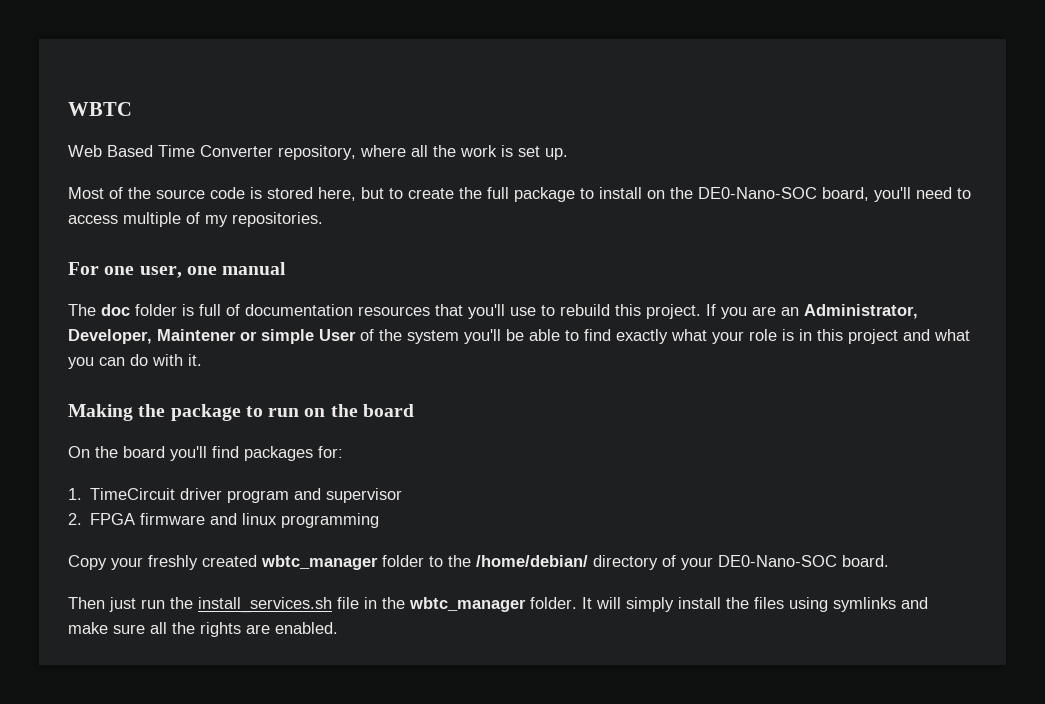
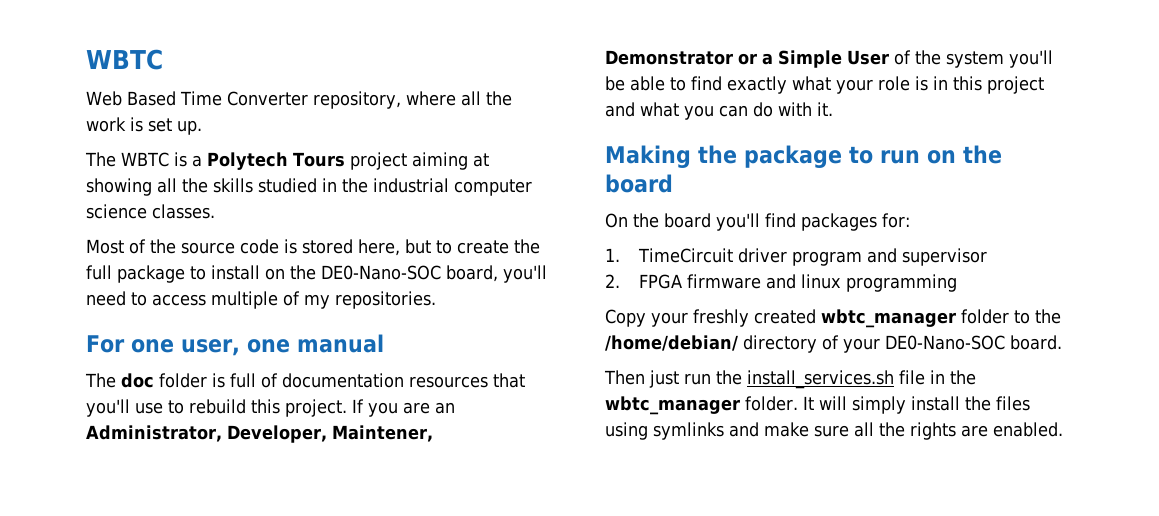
(568, 154) none -> [85,152,489,170] [86,178,532,196] [86,204,215,219] // The WBTC is a Polytech Tours project aiming at showing all the skills studied in the industrial computer science classes.
[157,329,314,344] Maintener or simple -> [331,425,433,442] [605,50,842,68] Maintener, Demonstrator or a Simple

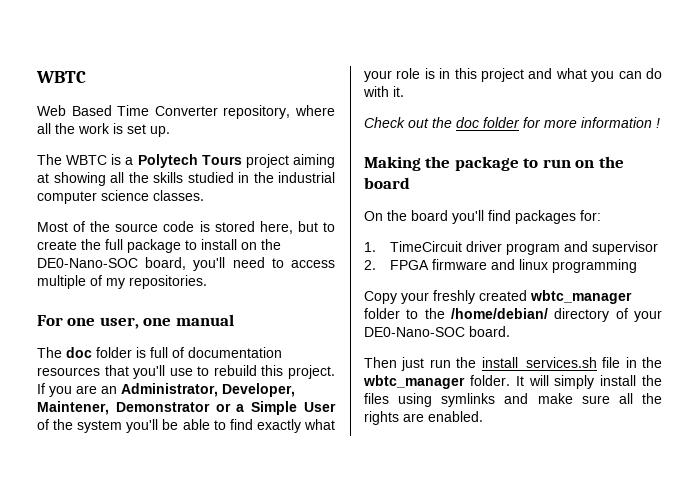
(833, 109) none -> [364,117,660,128] // Check out the doc folder for more information !

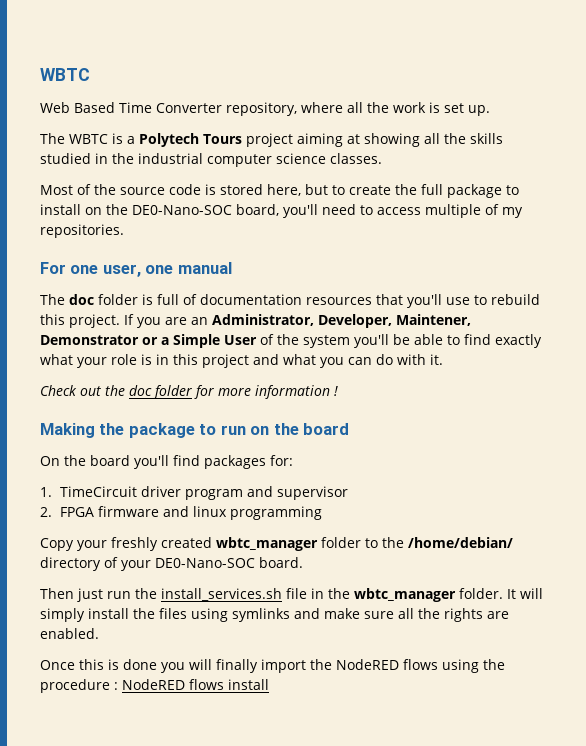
(483, 416) none -> [40,659,505,673] [40,679,269,693] // Once this is done you will finally import the NodeRED flows using the procedure : NodeRED flows install

